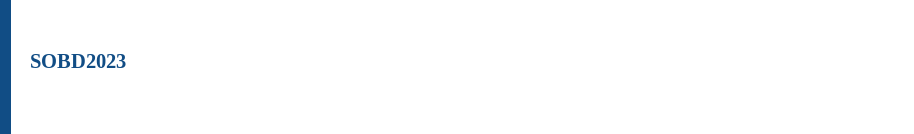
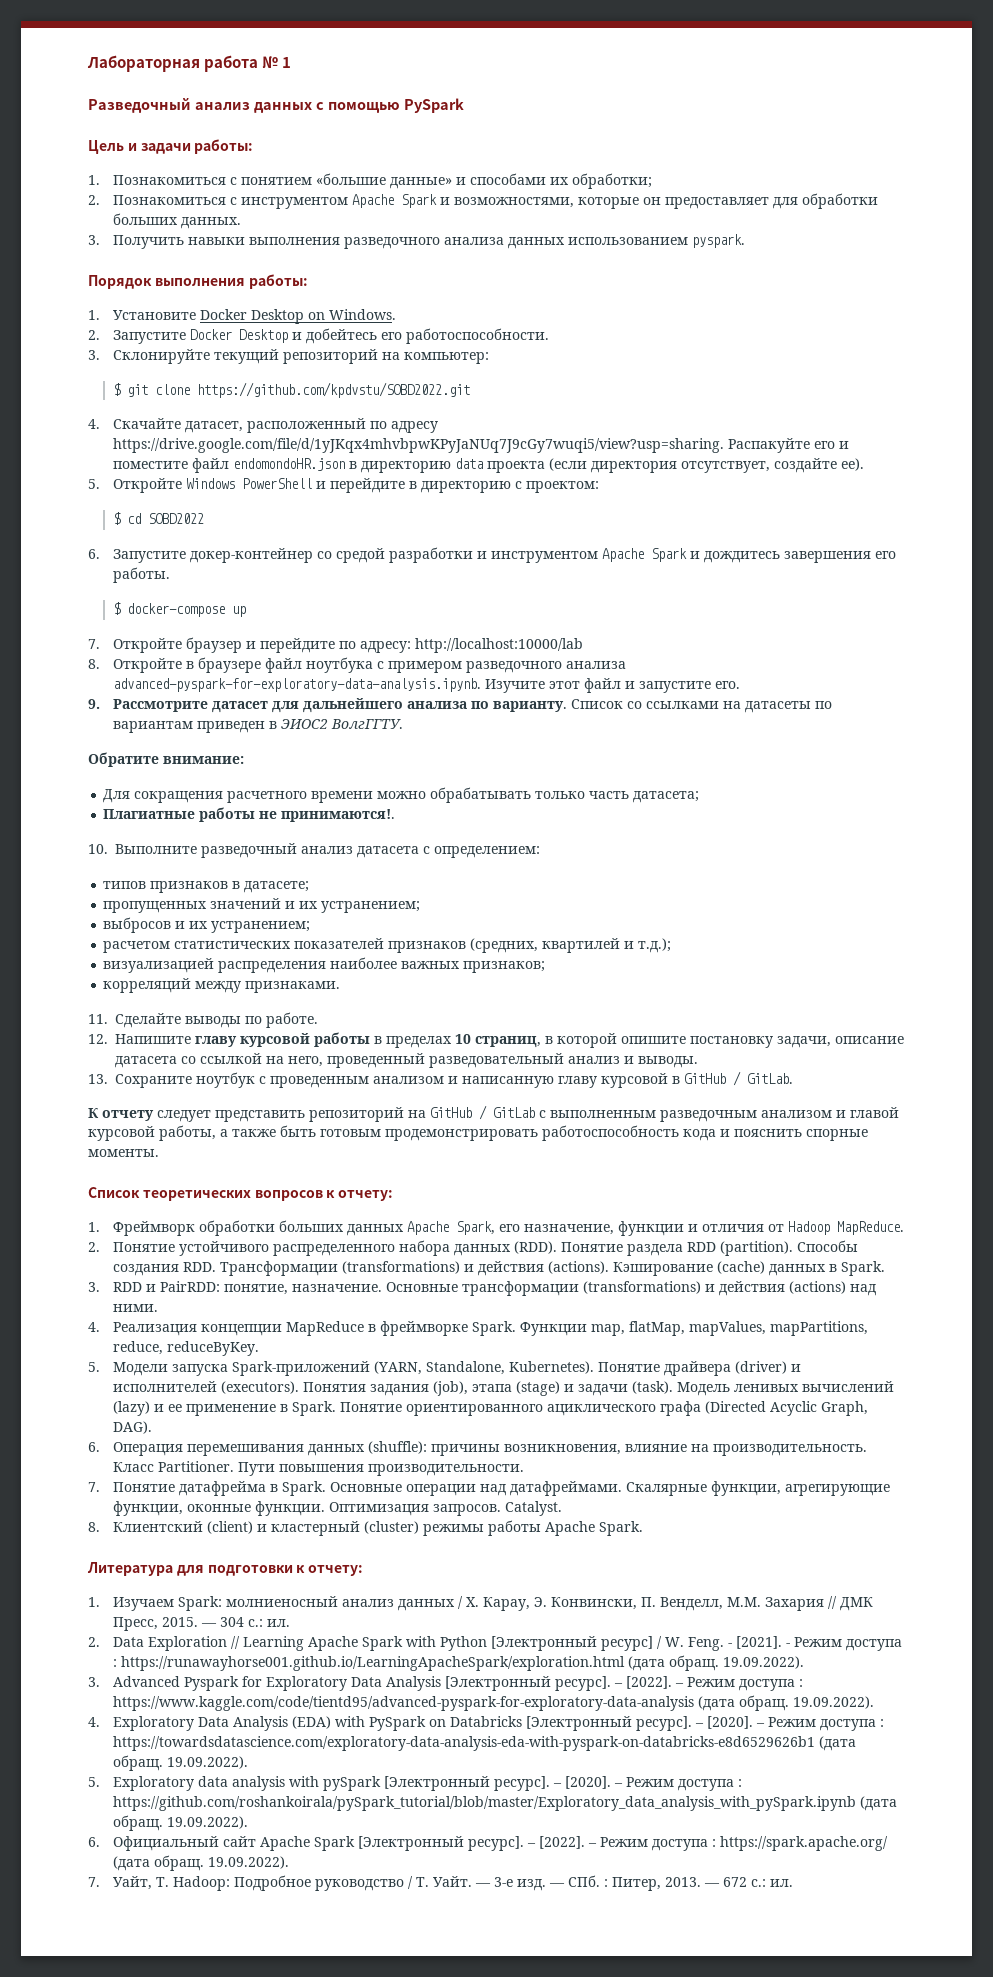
[30,54,126,68] SOBD2023 -> [87,55,292,72] [88,98,464,113] [88,139,254,154] [88,173,653,189] [88,193,879,209] [113,213,242,229] [88,234,746,249] [88,274,308,289] [88,309,397,324] [88,328,550,344] [88,349,490,364] [113,382,471,398] [88,418,439,433] [113,438,850,453] [113,458,865,473] [88,478,600,493] [113,512,205,525] [88,547,897,563] [113,567,171,583] [113,602,247,617] [88,637,584,653] [88,657,627,673] [113,678,741,693] [88,698,833,713] [113,719,404,733] [88,752,244,767] [103,787,700,803] [103,807,396,822] [88,843,540,858] [103,881,310,893] [103,898,421,913] [103,917,311,933] [103,938,672,953] [103,957,546,973] [103,978,341,993] [88,1012,318,1028] [88,1032,904,1048] [115,1053,698,1068] [88,1071,793,1088] [88,1105,899,1122] [88,1125,868,1141] [88,1149,159,1157] [88,1187,394,1201] [88,1220,905,1236] [88,1240,859,1256] [113,1261,886,1276] [88,1281,877,1296] [113,1304,159,1312] [88,1321,869,1336] [113,1341,260,1356] [88,1361,802,1376] [113,1381,895,1396] [113,1401,869,1416] [113,1421,153,1434] [88,1441,868,1456] [113,1461,525,1476] [88,1481,891,1496] [113,1501,563,1516] [88,1520,644,1536] [87,1562,364,1576] [88,1596,874,1611] [113,1617,291,1631] [88,1636,903,1651] [113,1655,805,1671] [88,1676,804,1691] [113,1695,875,1711] [88,1716,885,1731] [113,1736,857,1751] [113,1755,249,1771] [88,1776,743,1791] [113,1796,898,1811] [113,1815,249,1831] [88,1836,889,1851] [113,1855,290,1871] [88,1875,794,1891] Лабораторная работа № 1 // Разведочный анализ данных с помощью PySpark // Цель и задачи работы: // 1. Познакомиться с понятием «большие данные» и способами их обработки; // 2. Познакомиться с инструментом Apache Spark и возможностями, которые он предоставляет для обработки больших данных. // 3. Получить навыки выполнения разведочного анализа данных использованием pyspark. // Порядок выполнения работы: // 1. Установите Docker Desktop on Windows. // 2. Запустите Docker Desktop и добейтесь его работоспособности. // 3. Склонируйте текущий репозиторий на компьютер: // $ git clone https://github.com/kpdvstu/SOBD2022.git // 4. Скачайте датасет, расположенный по адресу https://drive.google.com/file/d/1yJKqx4mhvbpwKPyJaNUq7J9cGy7wuqi5/view?usp=sharing. Распакуйте его и поместите файл endomondoHR.json в директорию data проекта (если директория отсутствует, создайте ее). // 5. Откройте Windows PowerShell и перейдите в директорию с проектом: // $ cd SOBD2022 // 6. Запустите докер-контейнер со средой разработки и инструментом Apache Spark и дождитесь завершения его работы. // $ docker-compose up // 7. Откройте браузер и перейдите по адресу: http://localhost:10000/lab // 8. Откройте в браузере файл ноутбука с примером разведочного анализа advanced-pyspark-for-exploratory-data-analysis.ipynb. Изучите этот файл и запустите его. // 9. Рассмотрите датасет для дальнейшего анализа по варианту. Список со ссылками на датасеты по вариантам приведен в ЭИОС2 ВолгГГТУ. // Обратите внимание: // Для сокращения расчетного времени можно обрабатывать только часть датасета; // Плагиатные работы не принимаются!. // 10. Выполните разведочный анализ датасета с определением: // типов признаков в датасете; // пропущенных значений и их устранением; // выбросов и их устранением; // расчетом статистических показателей признаков (средних, квартилей и т.д.); // визуализацией распределения наиболее важных признаков; // корреляций между признаками. // 11. Сделайте выводы по работе. // 12. Напишите главу курсовой работы в пределах 10 страниц, в которой опишите постановку задачи, описание датасета со ссылкой на него, проведенный разведовательный анализ и выводы. // 13. Сохраните ноутбук с проведенным анализом и написанную главу курсовой в GitHub / GitLab. // К отчету следует представить репозиторий на GitHub / GitLab с выполненным разведочным анализом и главой курсовой работы, а также быть готовым продемонстрировать работоспособность кода и пояснить спорные моменты. // Список теоретических вопросов к отчету: // 1. Фреймворк обработки больших данных Apache Spark, его назначение, функции и отличия от Hadoop MapReduce. // 2. Понятие устойчивого распределенного набора данных (RDD). Понятие раздела RDD (partition). Способы создания RDD. Трансформации (transformations) и действия (actions). Кэширование (cache) данных в Spark. // 3. RDD и PairRDD: понятие, назначение. Основные трансформации (transformations) и действия (actions) над ними. // 4. Реализация концепции MapReduce в фреймворке Spark. Функции map, flatMap, mapValues, mapPartitions, reduce, reduceByKey. // 5. Модели запуска Spark-приложений (YARN, Standalone, Kubernetes). Понятие драйвера (driver) и исполнителей (executors). Понятия задания (job), этапа (stage) и задачи (task). Модель ленивых вычислений (lazy) и ее применение в Spark. Понятие ориентированного ациклического графа (Directed Acyclic Graph, DAG). // 6. Операция перемешивания данных (shuffle): причины возникновения, влияние на производительность. Класс Partitioner. Пути повышения производительности. // 7. Понятие датафрейма в Spark. Основные операции над датафреймами. Скалярные функции, агрегирующие функции, оконные функции. Оптимизация запросов. Catalyst. // 8. Клиентский (client) и кластерный (cluster) режимы работы Apache Spark. // Литература для подготовки к отчету: // 1. Изучаем Spark: молниеносный анализ данных / Х. Карау, Э. Конвински, П. Венделл, М.М. Захария // ДМК Пресс, 2015. — 304 с.: ил. // 2. Data Exploration // Learning Apache Spark with Python [Электронный ресурс] / W. Feng. - [2021]. - Режим доступа : https://runawayhorse001.github.io/LearningApacheSpark/exploration.html (дата обращ. 19.09.2022). // 3. Advanced Pyspark for Exploratory Data Analysis [Электронный ресурс]. – [2022]. – Режим доступа : https://www.kaggle.com/code/tientd95/advanced-pyspark-for-exploratory-data-analysis (дата обращ. 19.09.2022). // 4. Exploratory Data Analysis (EDA) with PySpark on Databricks [Электронный ресурс]. – [2020]. – Режим доступа : https://towardsdatascience.com/exploratory-data-analysis-eda-with-pyspark-on-databricks-e8d6529626b1 (дата обращ. 19.09.2022). // 5. Exploratory data analysis with pySpark [Электронный ресурс]. – [2020]. – Режим доступа : https://github.com/roshankoirala/pySpark_tutorial/blob/master/Exploratory_data_analysis_with_pySpark.ipynb (дата обращ. 19.09.2022). // 6. Официальный сайт Apache Spark [Электронный ресурс]. – [2022]. – Режим доступа : https://spark.apache.org/ (дата обращ. 19.09.2022). // 7. Уайт, Т. Hadoop: Подробное руководство / Т. Уайт. — 3-е изд. — СПб. : Питер, 2013. — 672 с.: ил.

